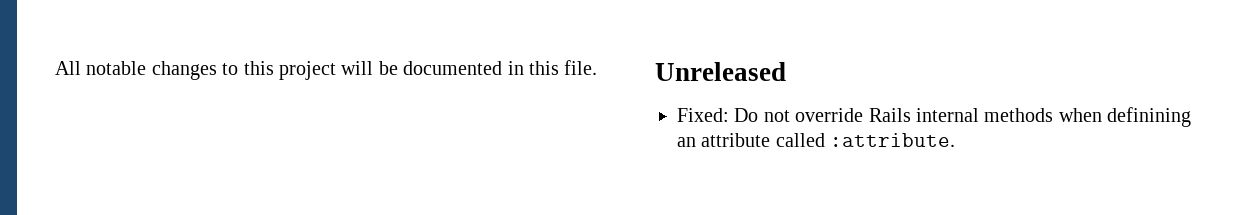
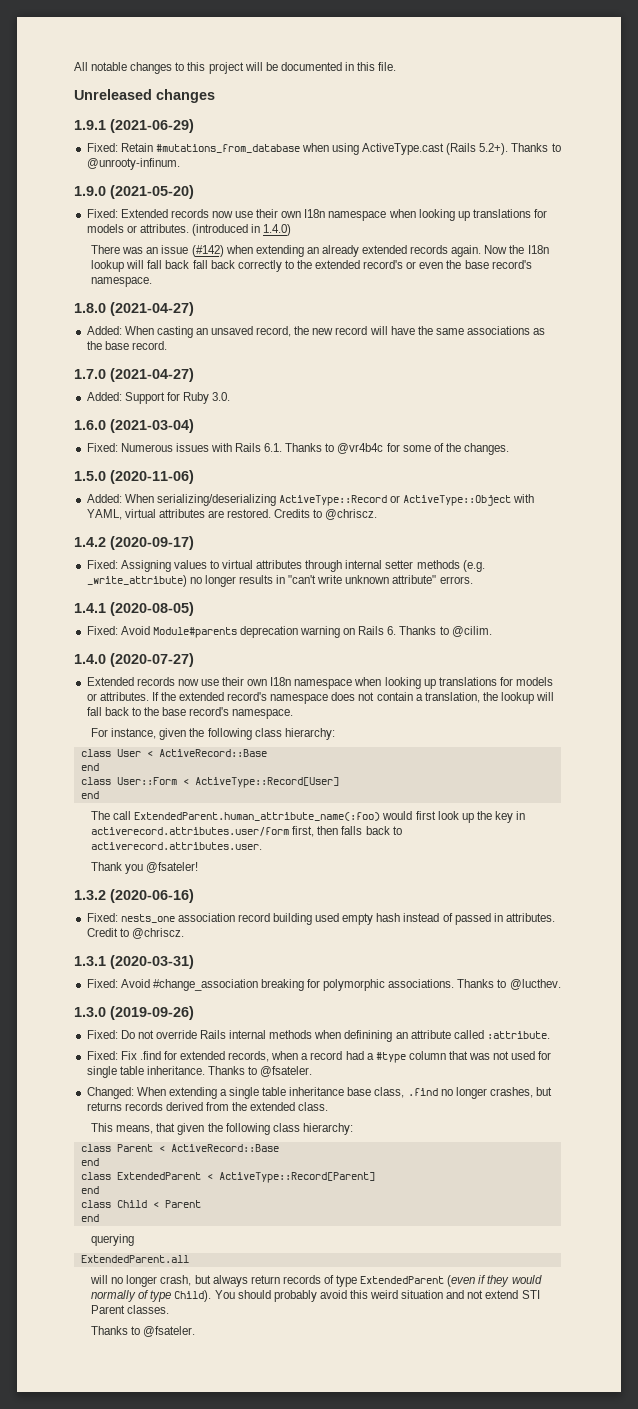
(786, 71) none -> [156,89,215,103] [74,119,194,133] [86,143,561,155] [86,158,180,170] [74,185,194,199] [86,209,548,221] [86,224,292,236] [91,245,549,257] [91,260,532,272] [91,277,153,287] [74,302,194,316] [86,326,546,338] [86,341,167,350] [74,368,194,382] [86,392,231,404] [74,419,194,433] [86,443,510,455] [74,470,194,484] [86,494,535,506] [86,509,378,520] [74,536,194,550] [86,560,485,572] [86,575,473,587] [74,602,194,616] [86,626,492,638] [74,653,194,667] [86,677,554,689] [86,692,555,704] [86,707,294,719] [91,728,335,740] [80,749,267,757] [80,763,99,771] [80,777,339,788] [80,791,99,799] [91,811,526,823] [91,826,402,837] [91,842,263,850] [91,862,199,874] [74,889,194,903] [86,913,555,925] [86,928,184,939] [74,955,194,969] [86,979,561,991] [74,1006,194,1020] changes // 1.9.1 (2021-06-29) // Fixed: Retain #mutations_from_database when using ActiveType.cast (Rails 5.2+). Thanks to @unrooty-infinum. // 1.9.0 (2021-05-20) // Fixed: Extended records now use their own I18n namespace when looking up translations for models or attributes. (introduced in 1.4.0) // There was an issue (#142) when extending an already extended records again. Now the I18n lookup will fall back fall back correctly to the extended record's or even the base record's namespace. // 1.8.0 (2021-04-27) // Added: When casting an unsaved record, the new record will have the same associations as the base record. // 1.7.0 (2021-04-27) // Added: Support for Ruby 3.0. // 1.6.0 (2021-03-04) // Fixed: Numerous issues with Rails 6.1. Thanks to @vr4b4c for some of the changes. // 1.5.0 (2020-11-06) // Added: When serializing/deserializing ActiveType::Record or ActiveType::Object with YAML, virtual attributes are restored. Credits to @chriscz. // 1.4.2 (2020-09-17) // Fixed: Assigning values to virtual attributes through internal setter methods (e.g. _write_attribute) no longer results in "can't write unknown attribute" errors. // 1.4.1 (2020-08-05) // Fixed: Avoid Module#parents deprecation warning on Rails 6. Thanks to @cilim. // 1.4.0 (2020-07-27) // Extended records now use their own I18n namespace when looking up translations for models or attributes. If the extended record's namespace does not contain a translation, the lookup will fall back to the base record's namespace. // For instance, given the following class hierarchy: // class User < ActiveRecord::Base // end // class User::Form < ActiveType::Record[User] // end // The call ExtendedParent.human_attribute_name(:foo) would first look up the key in activerecord.attributes.user/form first, then falls back to activerecord.attributes.user. // Thank you @fsateler! // 1.3.2 (2020-06-16) // Fixed: nests_one association record building used empty hash instead of passed in attributes. Credit to @chriscz. // 1.3.1 (2020-03-31) // Fixed: Avoid #change_association breaking for polymorphic associations. Thanks to @lucthev. // 1.3.0 (2019-09-26)
(956, 140) none -> [86,1051,552,1063] [86,1066,313,1078] [86,1087,553,1099] [86,1102,329,1111] [91,1123,353,1135] [80,1144,279,1152] [80,1158,99,1166] [80,1172,375,1183] [80,1186,99,1194] [80,1200,201,1208] [80,1214,99,1222] [91,1234,135,1246] [80,1255,189,1263] [90,1275,542,1287] [91,1290,540,1302] [91,1305,170,1314] [91,1326,196,1337] // Fixed: Fix .find for extended records, when a record had a #type column that was not used for single table inheritance. Thanks to @fsateler. // Changed: When extending a single table inheritance base class, .find no longer crashes, but returns records derived from the extended class. // This means, that given the following class hierarchy: // class Parent < ActiveRecord::Base // end // class ExtendedParent < ActiveType::Record[Parent] // end // class Child < Parent // end // querying // ExtendedParent.all // will no longer crash, but always return records of type ExtendedParent (even if they would normally of type Child). You should probably avoid this weird situation and not extend STI Parent classes. // Thanks to @fsateler.

